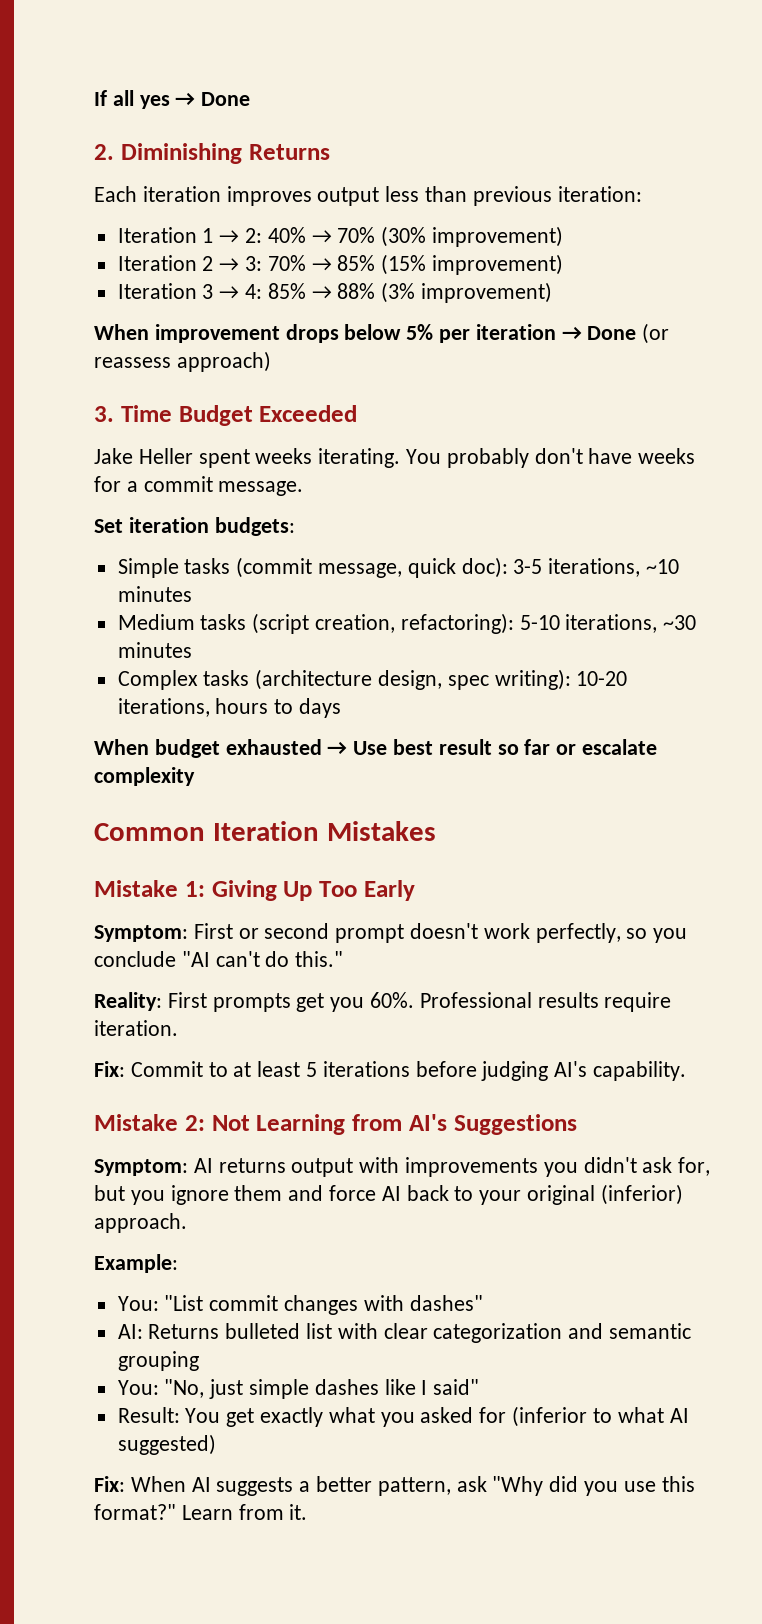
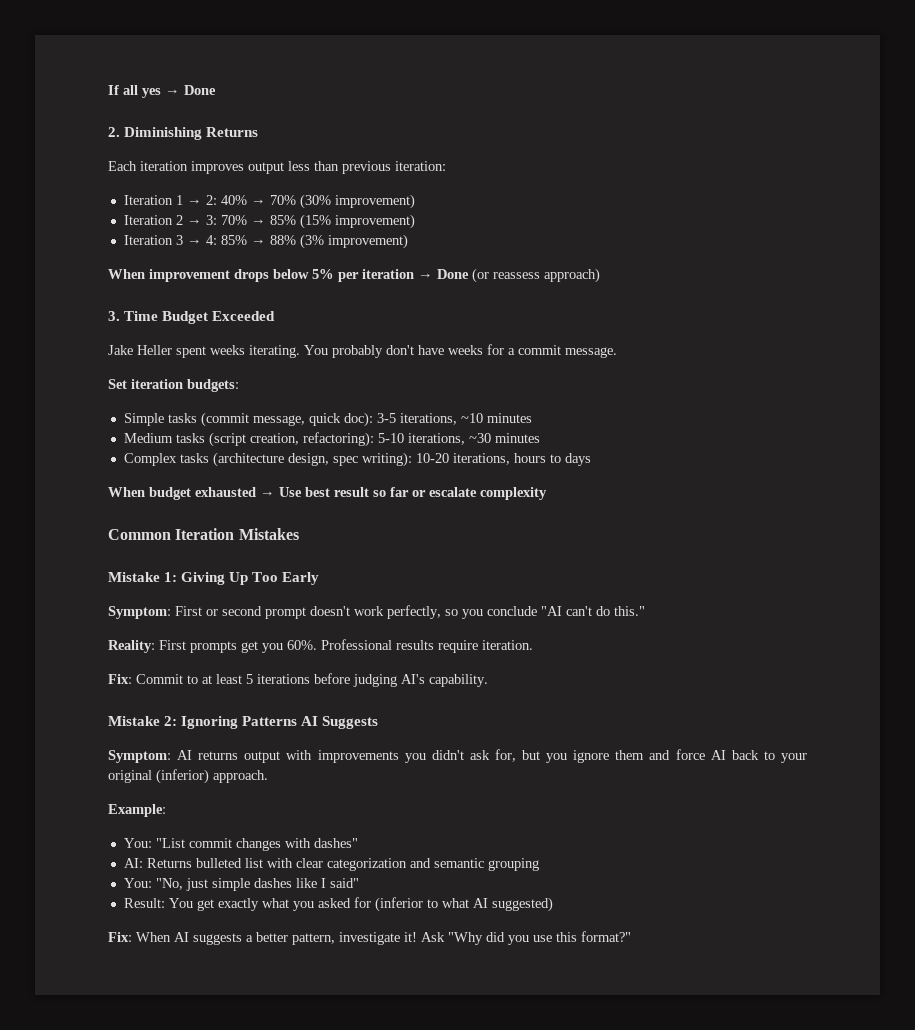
[211,1114,577,1135] Not Learning from AI's Suggestions -> [181,716,379,729] Ignoring Patterns AI Suggests
[456,1476,487,1492] ask -> [339,932,445,945] investigate it! Ask
[181,1504,308,1520] Learn from it. -> (631, 936) none

